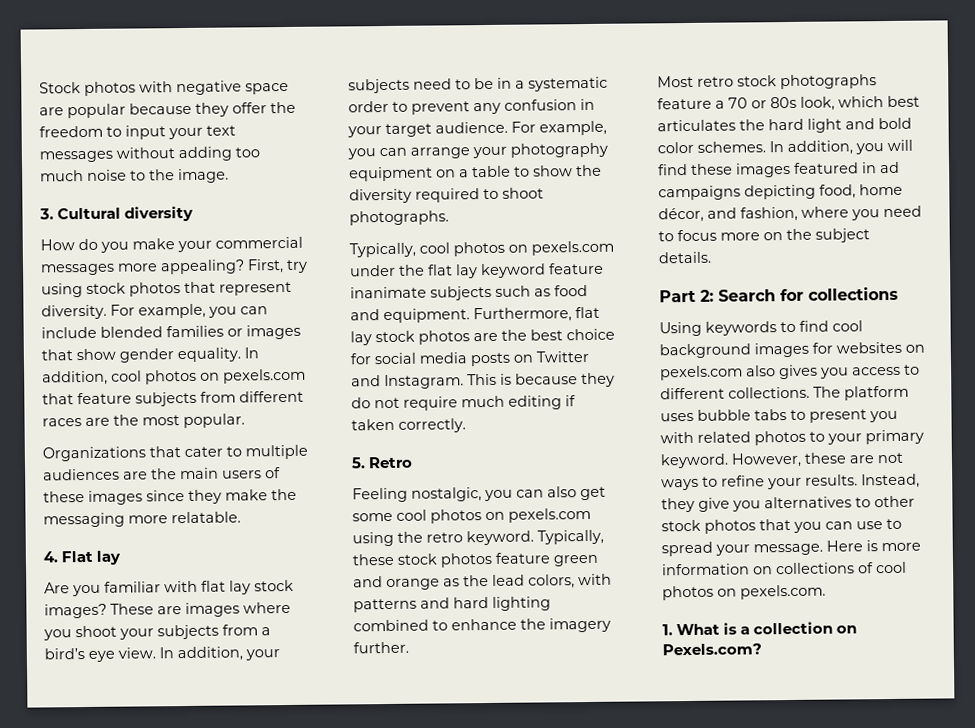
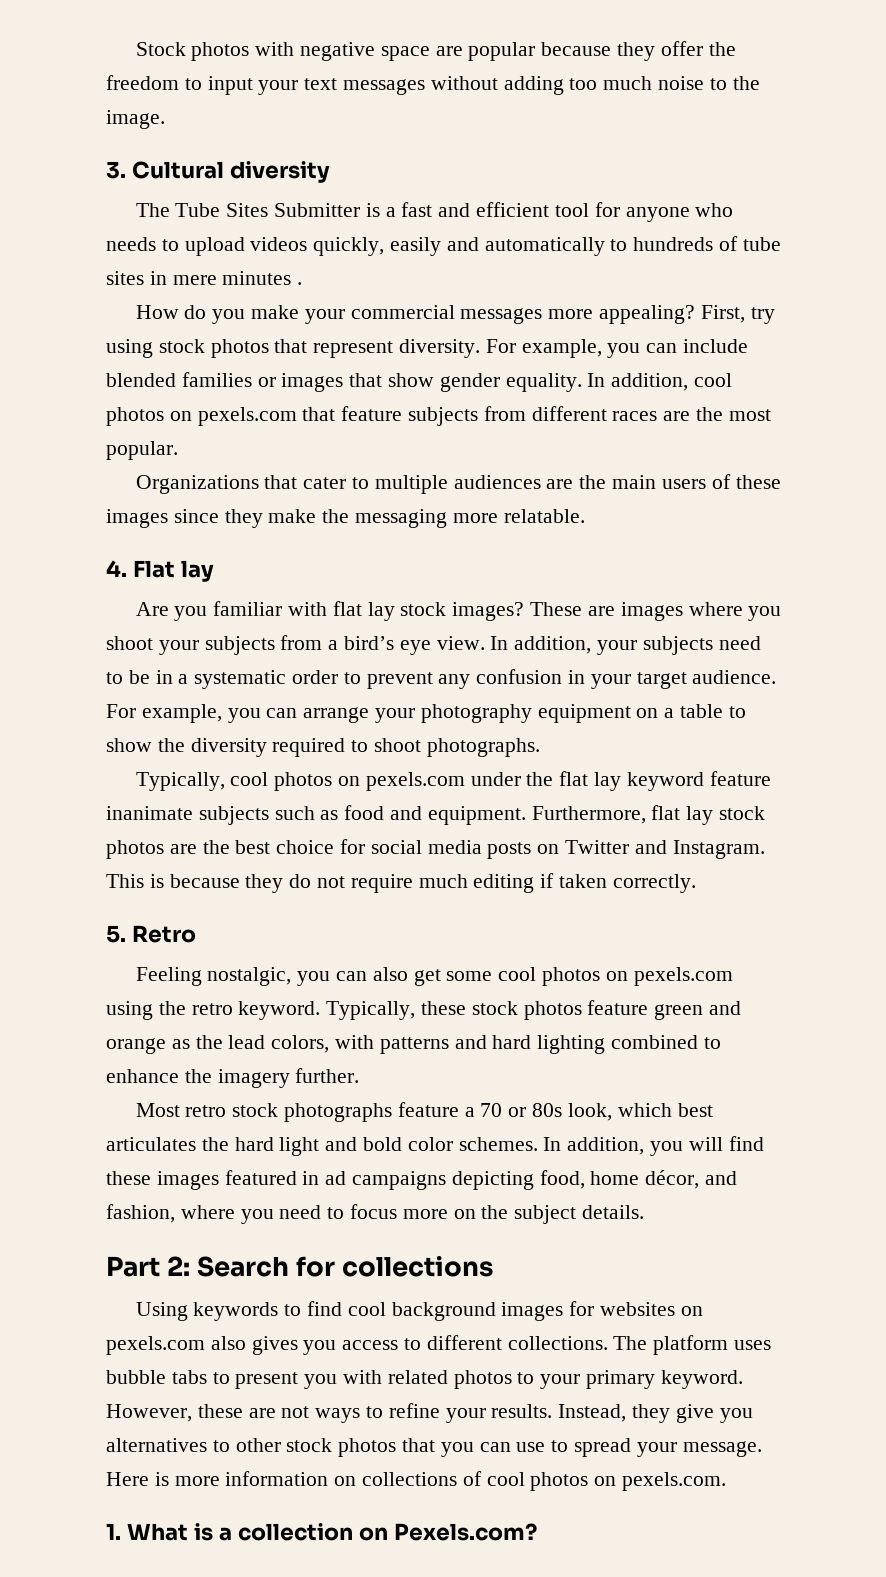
(195, 213) none -> [135,202,734,222] [106,236,781,256] [106,271,303,285] // The Tube Sites Submitter is a fast and efficient tool for anyone who needs to upload videos quickly, easily and automatically to hundreds of tube sites in mere minutes .

